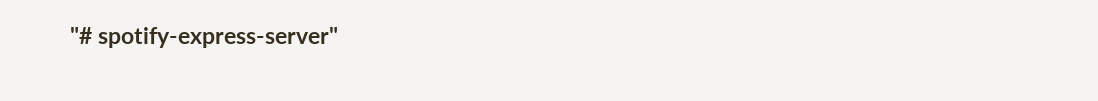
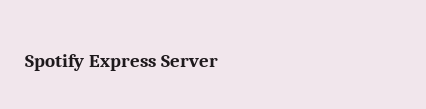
[70,27,339,48] "# spotify-express-server" -> [25,54,218,71] Spotify Express Server

